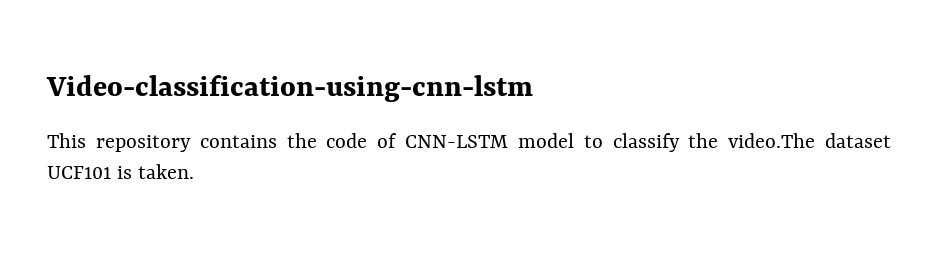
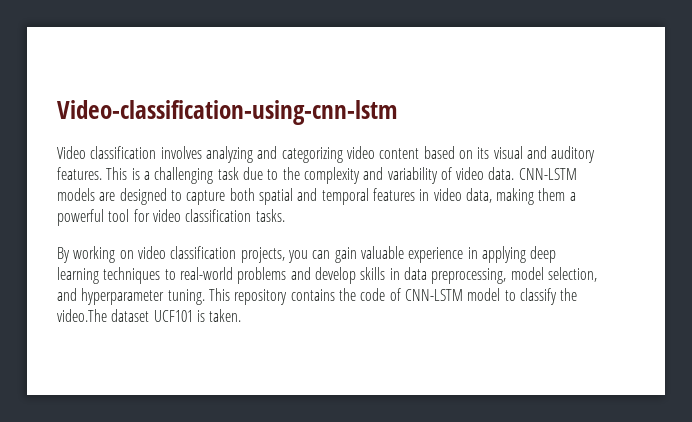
(533, 88) none -> [57,146,596,163] [57,167,577,184] [57,188,576,205] [57,209,285,226] [57,246,557,263] [57,267,597,284] [57,288,205,305] Video classification involves analyzing and categorizing video content based on its visual and auditory features. This is a challenging task due to the complexity and variability of video data. CNN-LSTM models are designed to capture both spatial and temporal features in video data, making them a powerful tool for video classification tasks. // By working on video classification projects, you can gain valuable experience in applying deep learning techniques to real-world problems and develop skills in data preprocessing, model selection, and hyperparameter tuning.

